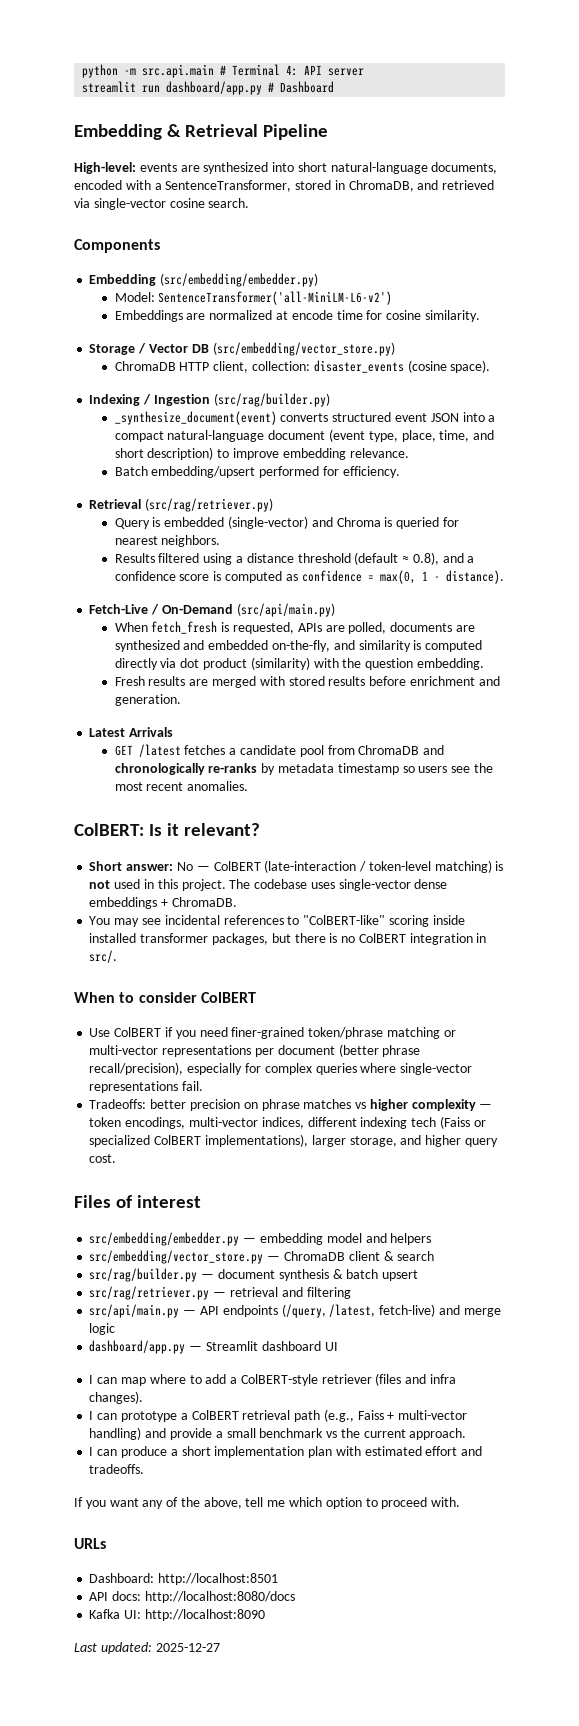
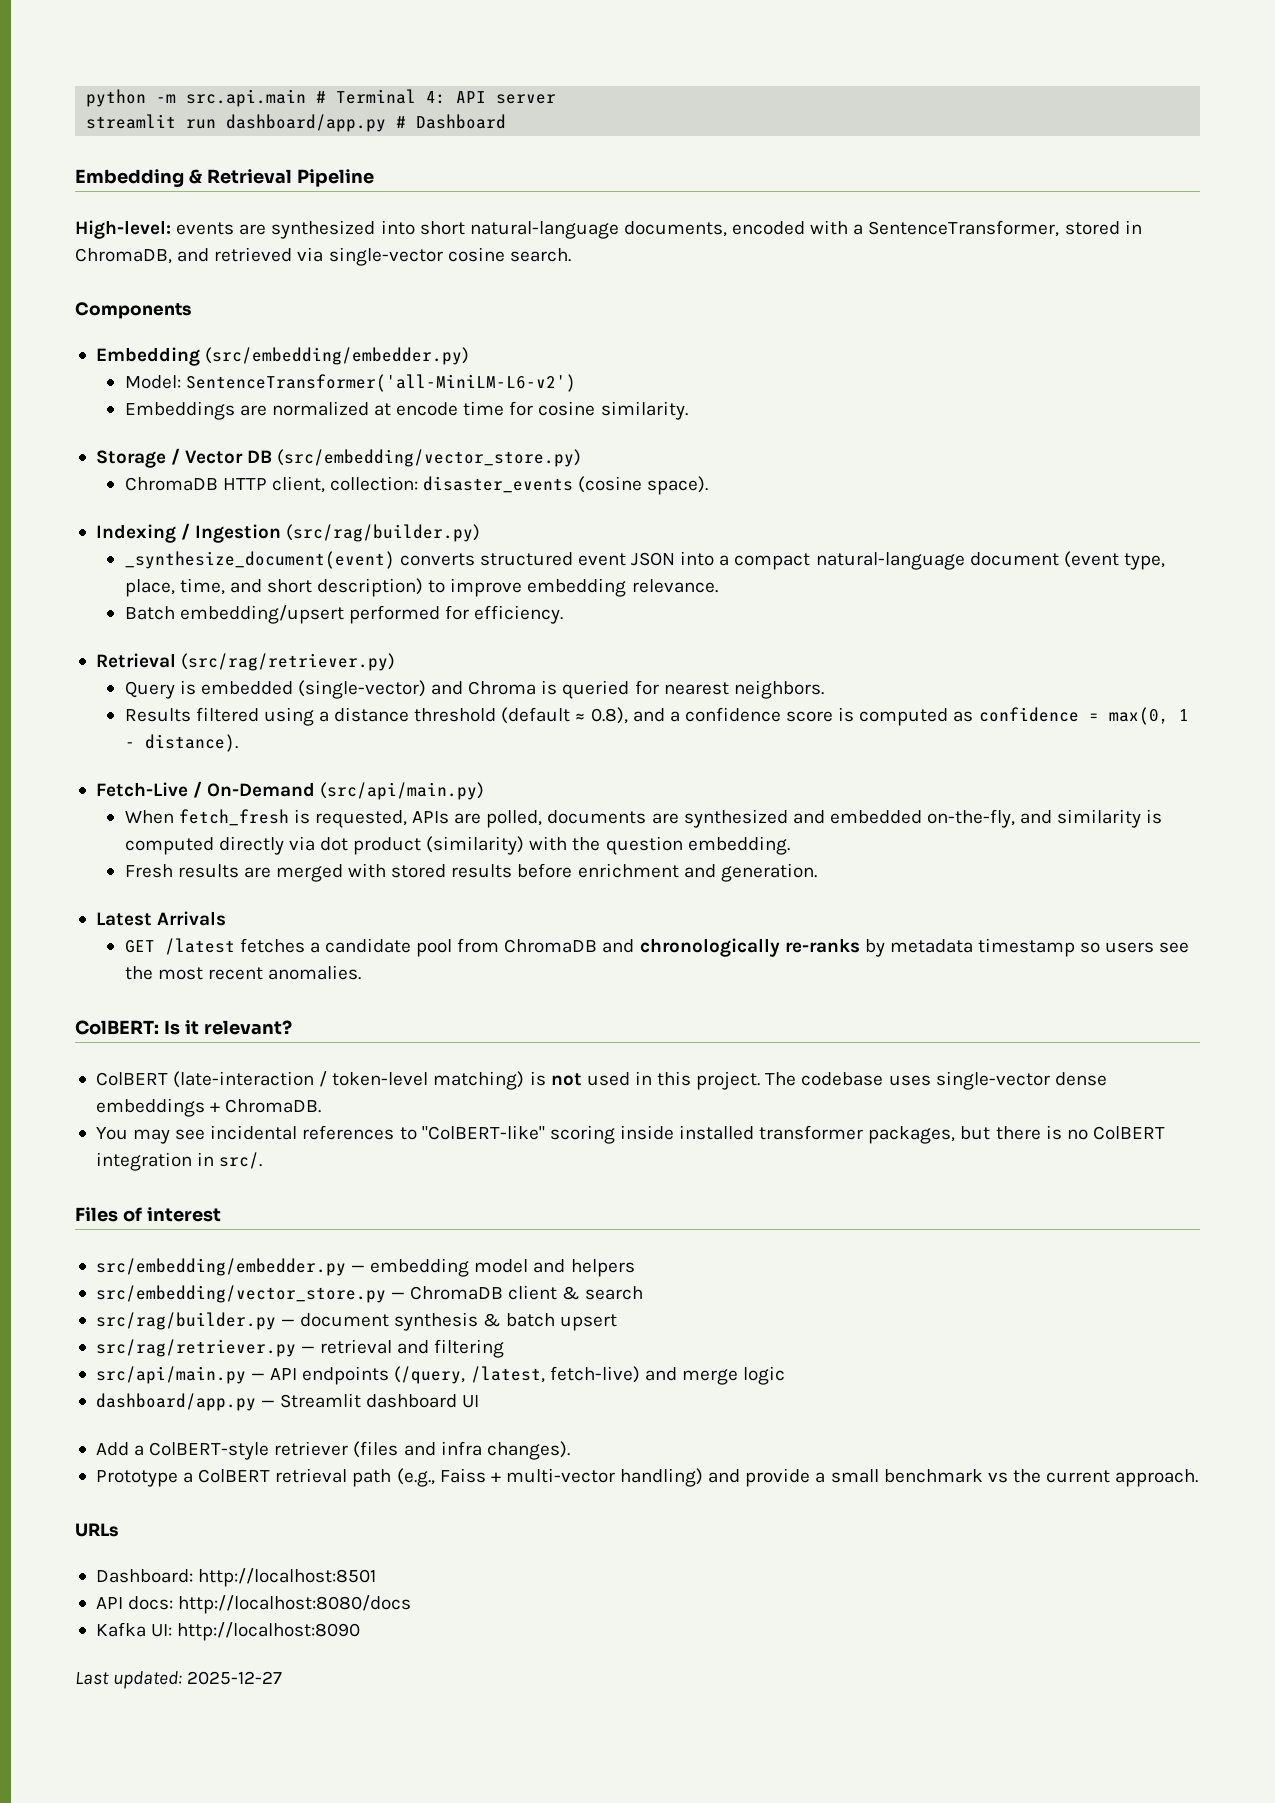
[89,861,210,871] Short answer: No — -> (292, 1027) none
[74,992,256,1003] [89,1027,456,1039] [89,1044,421,1057] [89,1062,473,1075] [89,1081,204,1093] [89,1099,493,1111] [89,1116,486,1129] [89,1134,498,1147] [89,1154,117,1163] // When to consider ColBERT // Use ColBERT if you need finer-grained token/phrase matching or multi-vector representations per document (better phrase recall/precision), especially for complex queries where single-vector representations fail. // Tradeoffs: better precision on phrase matches vs higher complexity — token encodings, multi-vector indices, different indexing tech (Faiss or specialized ColBERT implementations), larger storage, and higher query cost. -> (263, 1160) none
[89,1374,227,1386] I can map where to add -> [95,1442,129,1456] Add
[89,1411,177,1422] I can prototype -> [95,1470,178,1487] Prototype
[89,1446,483,1458] [89,1464,145,1474] [74,1497,461,1509] // I can produce a short implementation plan with estimated effort and tradeoffs. // If you want any of the above, tell me which option to proceed with. -> (1199, 1478) none

